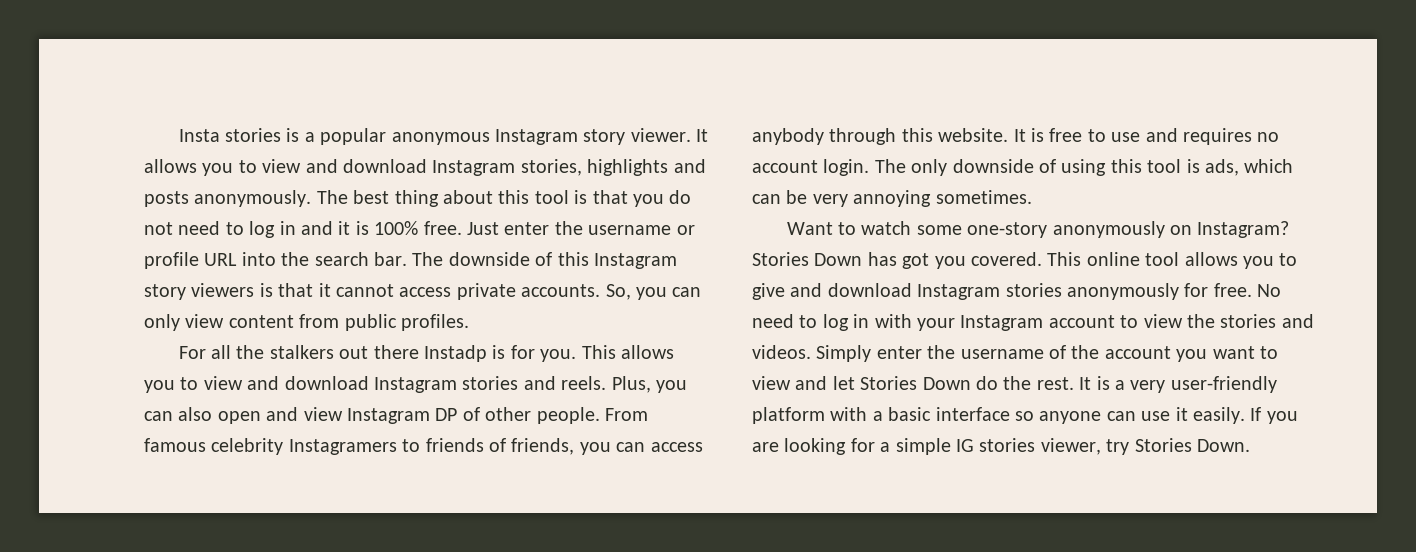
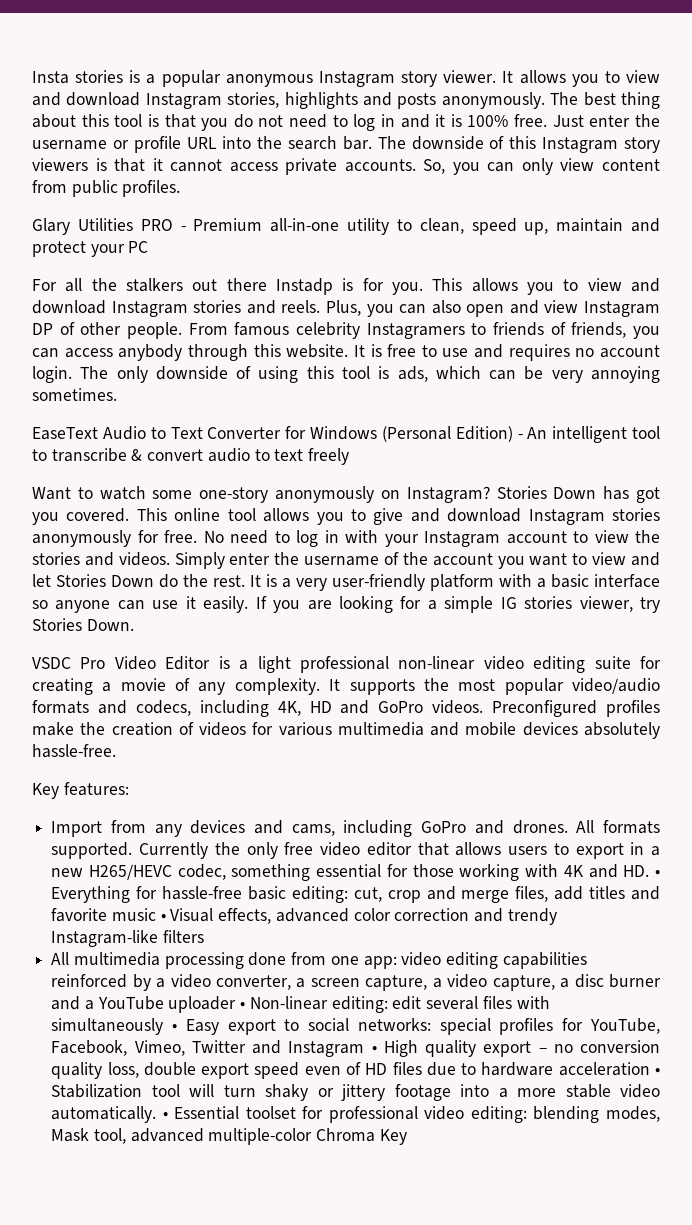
(469, 322) none -> [32,218,660,235] [32,241,149,257] // Glary Utilities PRO - Premium all-in-one utility to clean, speed up, maintain and protect your PC
(1032, 197) none -> [32,426,660,443] [32,448,350,465] // EaseText Audio to Text Converter for Windows (Personal Edition) - An intelligent tool to transcribe & convert audio to text freely
(1250, 445) none -> [32,656,661,673] [32,678,661,695] [32,700,660,717] [32,722,660,739] [32,744,116,758] [32,782,129,799] [51,820,660,837] [51,842,660,859] [51,864,660,881] [51,886,660,903] [51,908,557,925] [51,930,204,947] [51,952,587,969] [51,974,662,991] [51,996,550,1013] [51,1018,660,1035] [51,1040,660,1057] [51,1062,661,1079] [51,1084,660,1101] [51,1106,660,1123] [51,1128,407,1145] // VSDC Pro Video Editor is a light professional non-linear video editing suite for creating a movie of any complexity. It supports the most popular video/audio formats and codecs, including 4K, HD and GoPro videos. Preconfigured profiles make the creation of videos for various multimedia and mobile devices absolutely hassle-free. // Key features: // Import from any devices and cams, including GoPro and drones. All formats supported. Сurrently the only free video editor that allows users to export in a new H265/HEVC codec, something essential for those working with 4K and HD. • Everything for hassle-free basic editing: cut, crop and merge files, add titles and favorite music • Visual effects, advanced color correction and trendy Instagram-like filters // All multimedia processing done from one app: video editing capabilities reinforced by a video converter, a screen capture, a video capture, a disc burner and a YouTube uploader • Non-linear editing: edit several files with simultaneously • Easy export to social networks: special profiles for YouTube, Facebook, Vimeo, Twitter and Instagram • High quality export – no conversion quality loss, double export speed even of HD files due to hardware acceleration • Stabilization tool will turn shaky or jittery footage into a more stable video automatically. • Essential toolset for professional video editing: blending modes, Mask tool, advanced multiple-color Chroma Key

